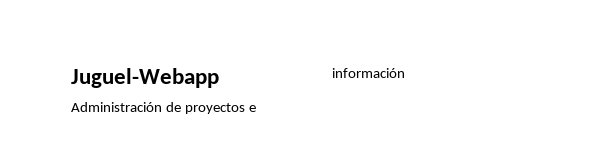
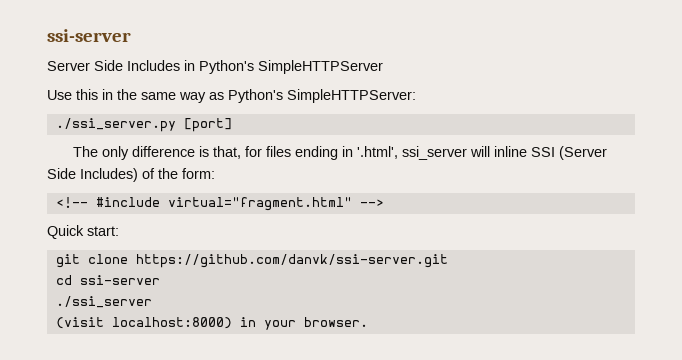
[71,68,219,88] [71,102,256,114] [332,68,405,78] Juguel-Webapp // Administración de proyectos e información -> [47,29,131,42] [47,60,383,74] [47,89,416,103] [55,118,232,132] [73,146,608,160] [47,168,215,182] [55,197,384,211] [47,225,119,239] [55,254,448,268] [55,275,160,285] [55,296,152,308] [55,317,368,330] ssi-server // Server Side Includes in Python's SimpleHTTPServer // Use this in the same way as Python's SimpleHTTPServer: // ./ssi_server.py [port] // The only difference is that, for files ending in '.html', ssi_server will inline SSI (Server Side Includes) of the form: // <!-- #include virtual="fragment.html" --> // Quick start: // git clone https://github.com/danvk/ssi-server.git // cd ssi-server // ./ssi_server // (visit localhost:8000) in your browser.

